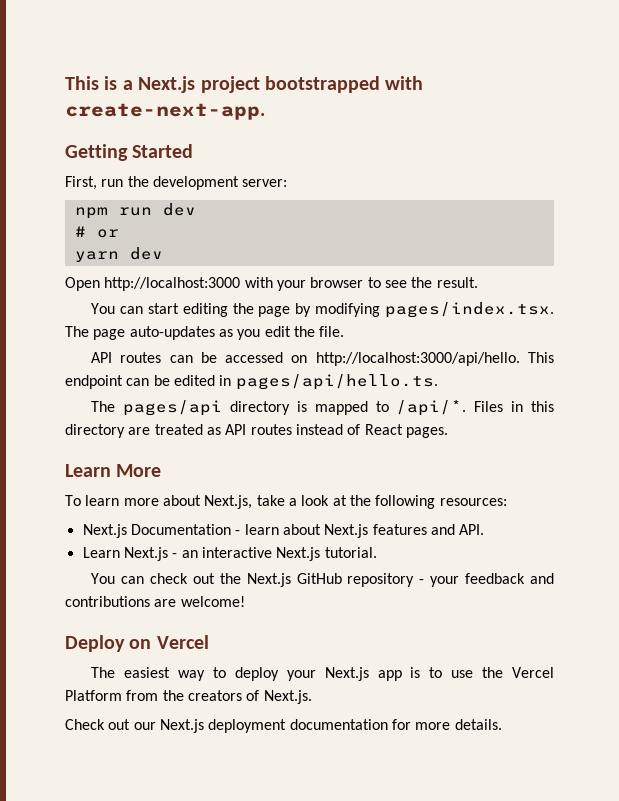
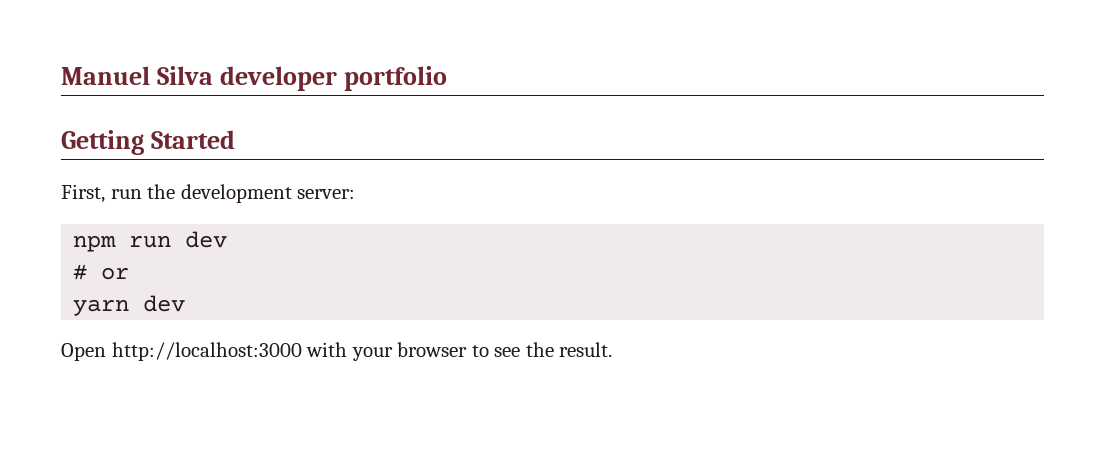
[65,76,424,93] [65,103,265,120] This is a Next.js project bootstrapped with create-next-app. -> [61,66,447,91] Manuel Silva developer portfolio
[91,302,554,318] [65,326,345,340] [91,352,554,366] [65,374,438,390] [91,400,554,416] [65,424,448,438] [65,464,162,477] [65,495,507,509] [82,524,485,538] [82,547,377,561] [91,573,554,587] [65,596,245,607] [65,635,209,652] [91,667,555,681] [65,690,312,704] [65,719,502,733] // You can start editing the page by modifying pages/index.tsx. The page auto-updates as you edit the file. // API routes can be accessed on http://localhost:3000/api/hello. This endpoint can be edited in pages/api/hello.ts. // The pages/api directory is mapped to /api/*. Files in this directory are treated as API routes instead of React pages. // Learn More // To learn more about Next.js, take a look at the following resources: // Next.js Documentation - learn about Next.js features and API. // Learn Next.js - an interactive Next.js tutorial. // You can check out the Next.js GitHub repository - your feedback and contributions are welcome! // Deploy on Vercel // The easiest way to deploy your Next.js app is to use the Vercel Platform from the creators of Next.js. // Check out our Next.js deployment documentation for more details. -> (613, 349) none

